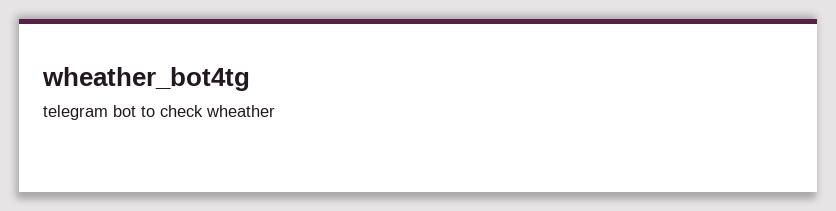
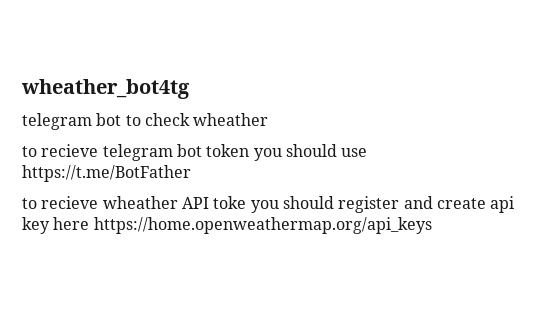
(275, 111) none -> [22,144,368,161] [22,165,191,182] [22,196,515,213] [22,217,432,234] // to recieve telegram bot token you should use https://t.me/BotFather // to recieve wheather API toke you should register and create api key here https://home.openweathermap.org/api_keys

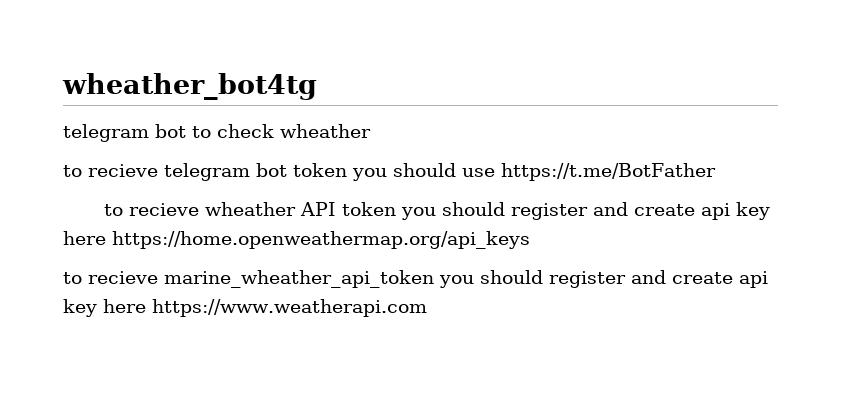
[213,196,247,209] toke -> [341,202,396,216] token
(432, 225) none -> [63,270,768,288] [63,299,427,317] // to recieve marine_wheather_api_token you should register and create api key here https://www.weatherapi.com

